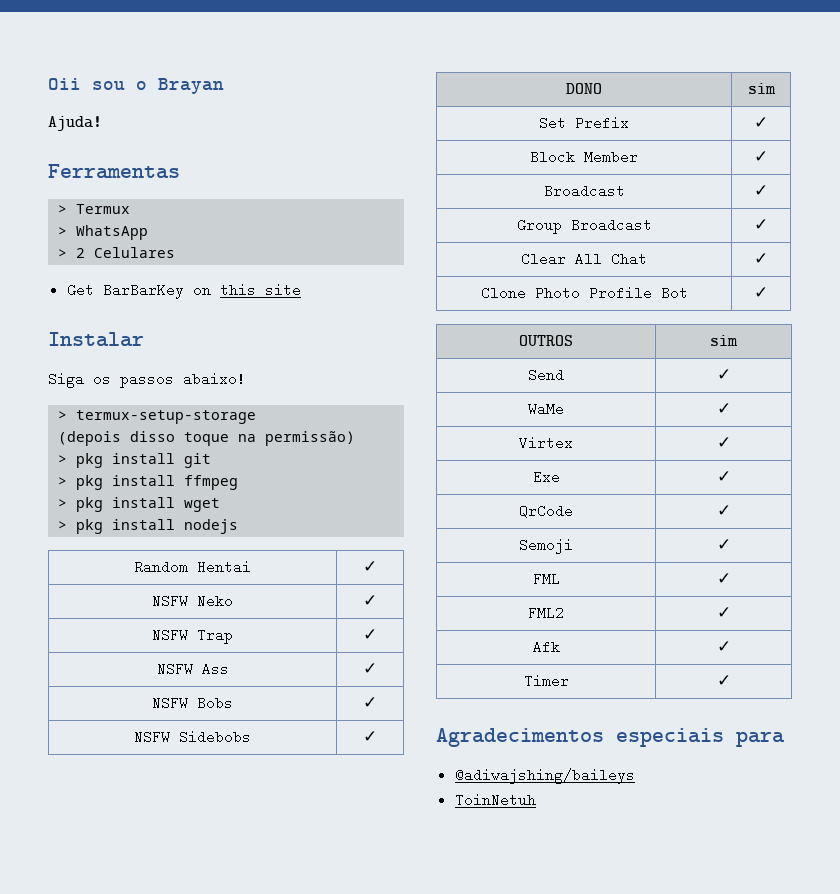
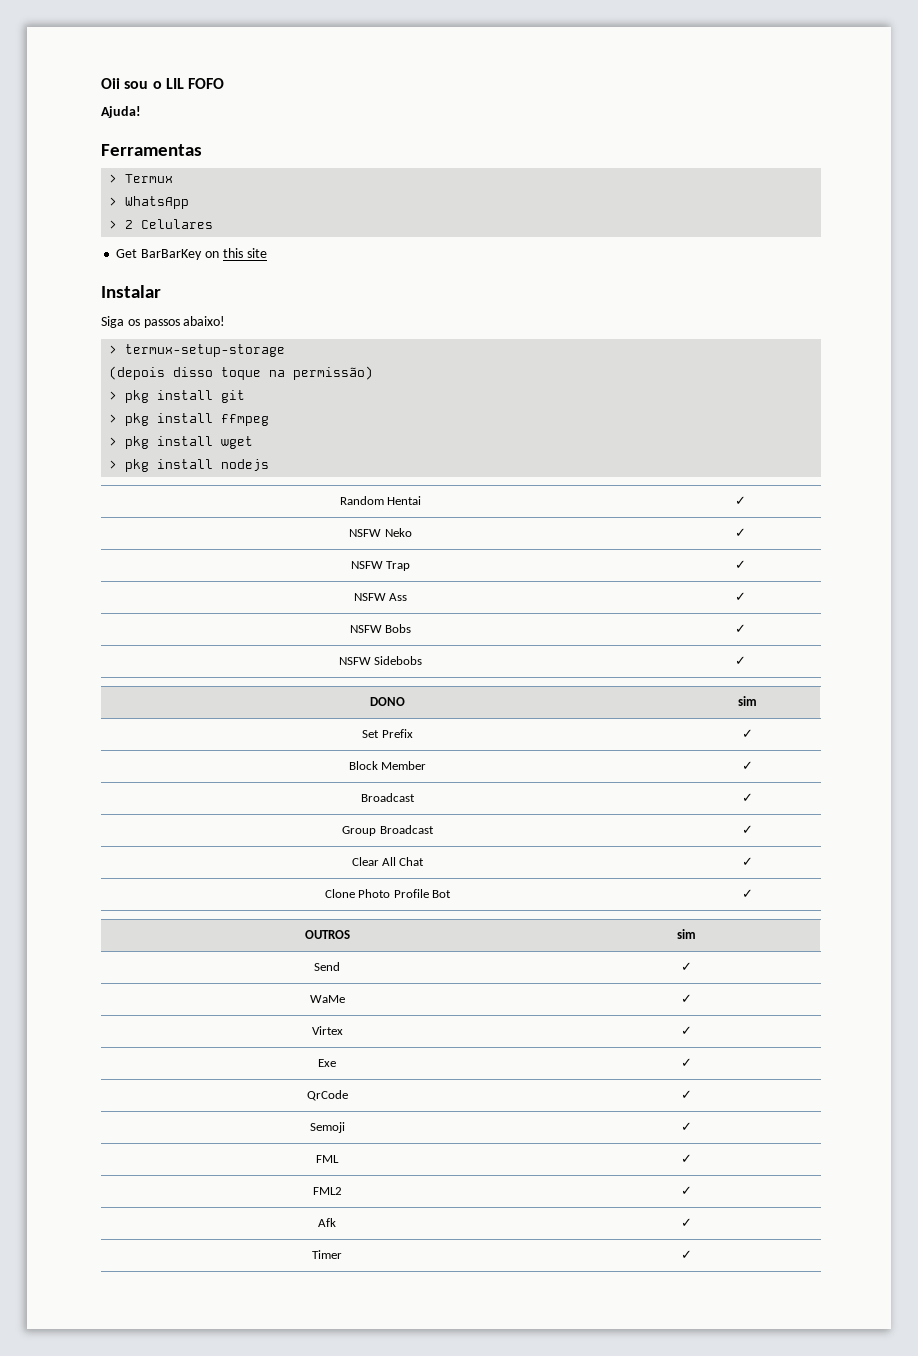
[158,78,224,94] Brayan -> [165,78,225,89] LIL FOFO
[436,728,785,747] [454,768,635,784] [454,793,536,807] // Agradecimentos especiais para // @adiwajshing/baileys // ToinNetuh -> (692, 1254) none

